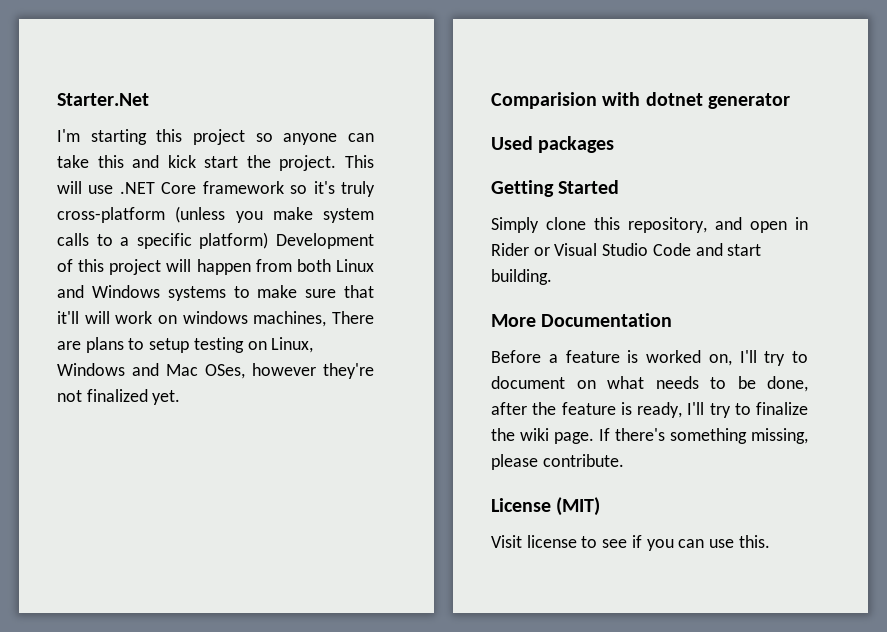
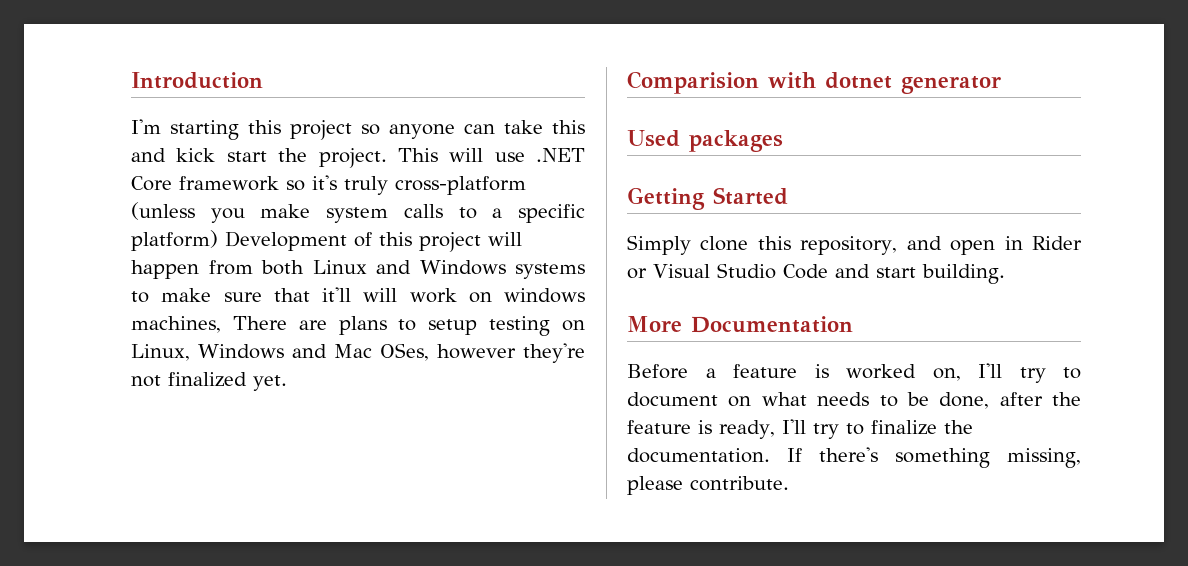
[57,93,149,106] Starter.Net -> [131,72,263,89] Introduction
[520,428,594,444] wiki page. -> [627,448,770,463] documentation.
[491,497,601,516] [491,535,770,551] // License (MIT) // Visit license to see if you can use this. -> (789, 483) none

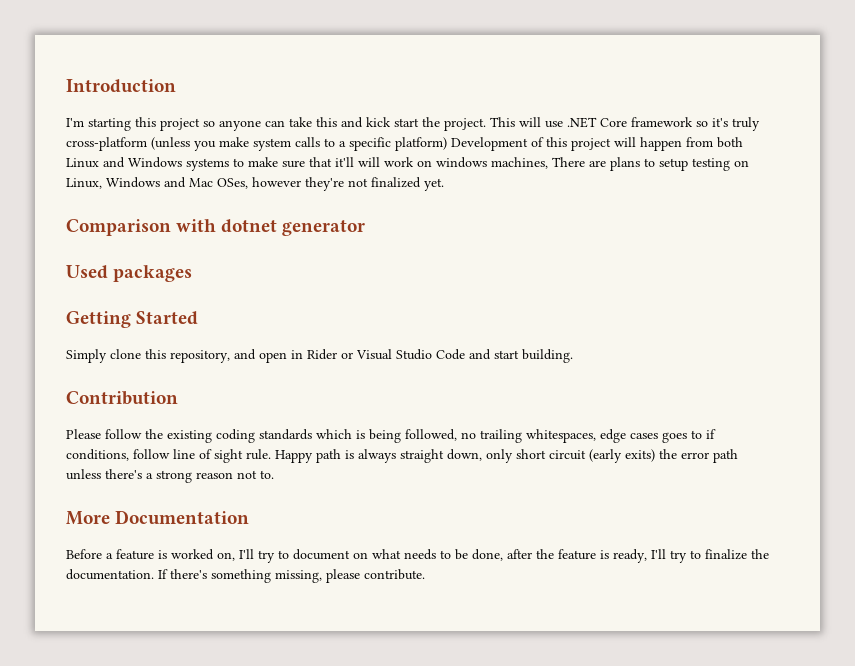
[627,71,759,94] Comparision -> [66,219,171,236] Comparison
(1005, 274) none -> [66,391,178,405] [66,429,716,443] [66,449,738,463] [66,469,274,483] // Contribution // Please follow the existing coding standards which is being followed, no trailing whitespaces, edge cases goes to if conditions, follow line of sight rule. Happy path is always straight down, only short circuit (early exits) the error path unless there's a strong reason not to.

